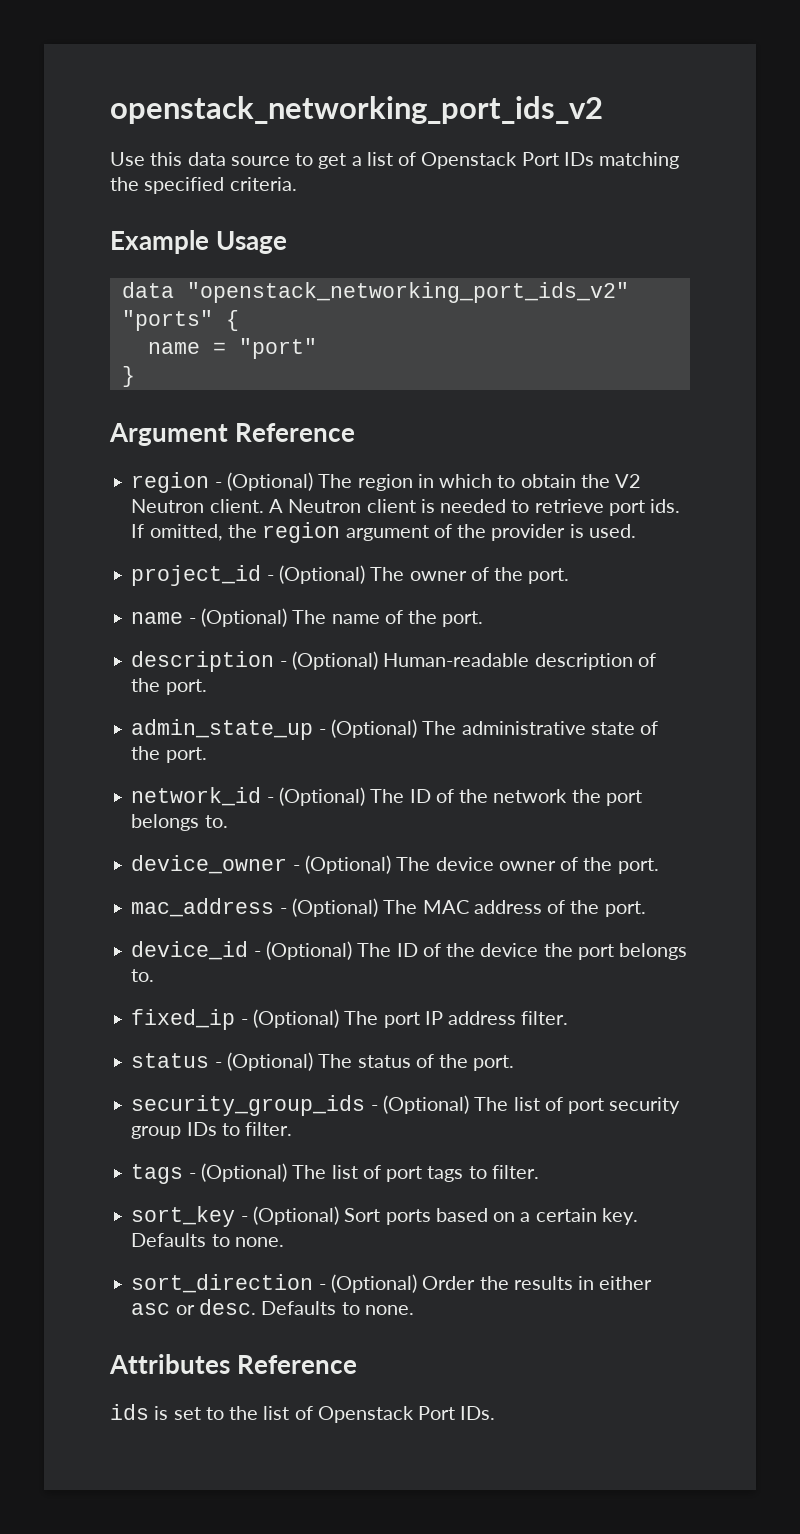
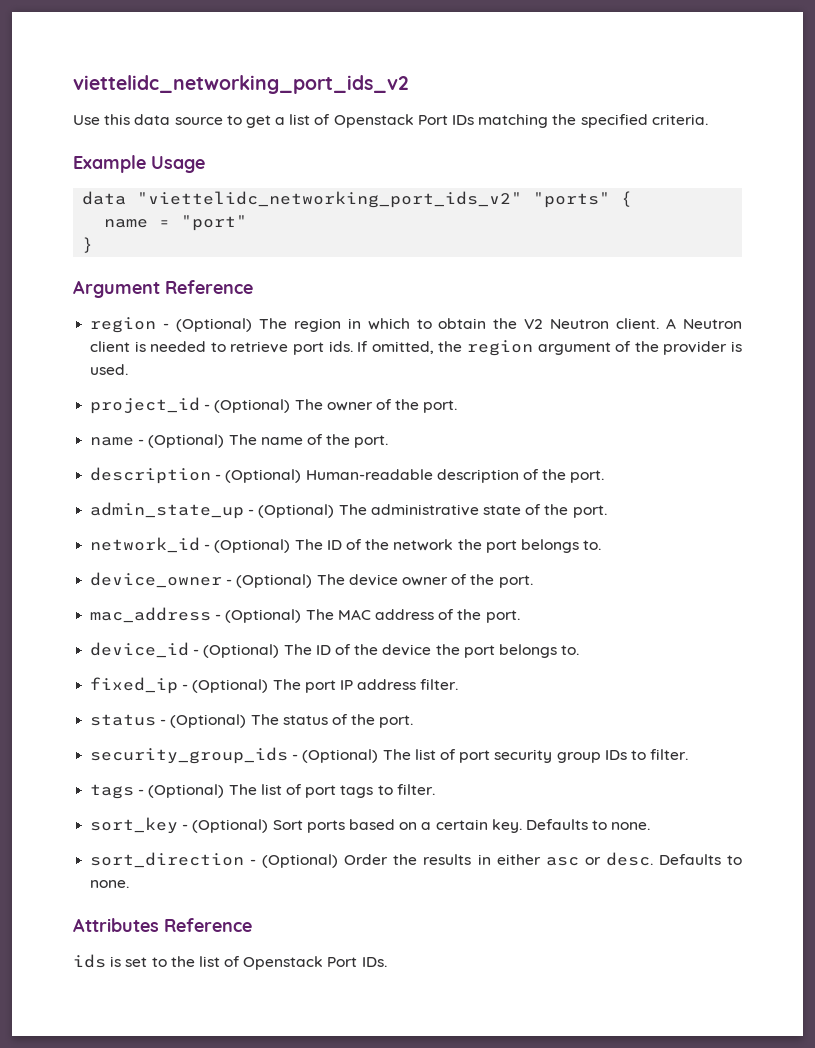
[110,96,603,124] openstack_networking_port_ids_v2 -> [73,75,408,94] viettelidc_networking_port_ids_v2
[186,282,629,303] "openstack_networking_port_ids_v2" -> [137,191,523,208] "viettelidc_networking_port_ids_v2"

